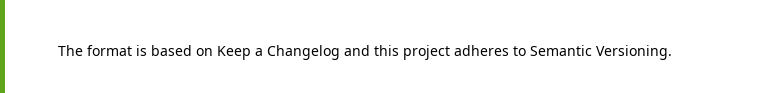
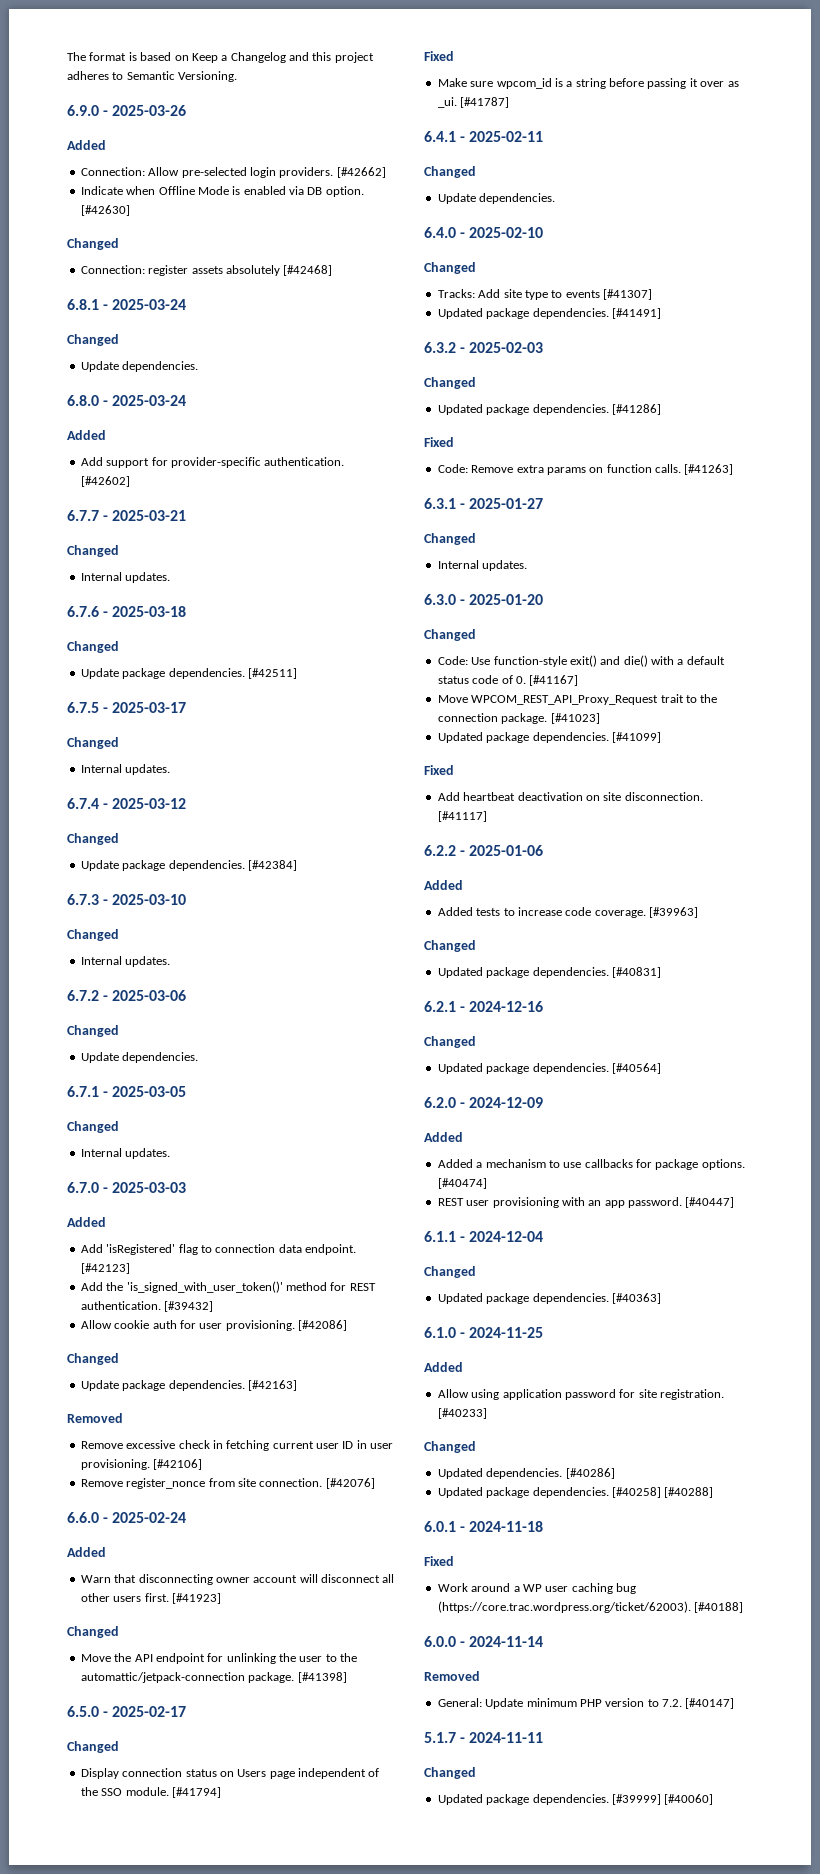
(672, 52) none -> [67,105,187,116] [67,140,106,150] [80,167,386,178] [80,186,364,197] [80,205,130,216] [67,238,119,250] [80,265,333,276] [67,299,187,310] [67,334,119,346] [80,361,199,372] [67,395,187,406] [67,430,106,440] [80,457,345,468] [80,476,130,487] [67,510,187,521] [67,545,119,557] [80,572,171,583] [67,606,187,617] [67,641,119,653] [80,668,297,679] [67,702,187,713] [67,737,119,749] [80,764,171,775] [67,798,187,809] [67,833,119,845] [80,860,297,871] [67,894,187,905] [67,929,119,941] [80,956,171,967] [67,990,187,1001] [67,1025,119,1037] [80,1052,199,1063] [67,1086,187,1097] [67,1121,119,1133] [80,1148,171,1159] [67,1182,187,1193] [67,1217,106,1227] [80,1244,356,1255] [80,1263,130,1274] [80,1281,376,1293] [80,1301,214,1312] [80,1320,347,1331] [67,1353,119,1365] [80,1380,297,1391] [67,1413,123,1423] [80,1440,394,1451] [80,1459,203,1470] [80,1478,375,1489] [67,1512,187,1523] [67,1547,106,1557] [80,1574,395,1585] [80,1593,221,1604] [67,1626,119,1638] [80,1653,358,1664] [80,1672,347,1683] [67,1706,187,1717] [67,1741,119,1753] [80,1768,380,1779] [80,1787,221,1798] [424,51,454,61] [437,78,739,89] [437,97,510,108] [424,131,544,142] [424,166,476,178] [437,193,556,204] [424,227,544,238] [424,262,476,274] [437,289,652,300] [437,308,661,319] [424,342,544,353] [424,377,476,389] [437,404,661,415] [424,437,454,447] [437,464,734,475] [424,498,544,509] [424,533,476,545] [437,560,528,571] [424,594,544,605] [424,629,476,641] [437,655,725,667] [437,675,579,686] [437,694,718,705] [437,713,600,724] [437,732,661,743] [424,765,454,775] [437,792,703,801] [437,811,487,822] [424,845,544,856] [424,880,463,890] [437,907,698,918] [424,940,476,952] [437,967,661,978] [424,1001,544,1012] [424,1036,476,1048] [437,1063,661,1074] [424,1097,544,1108] [424,1132,463,1142] [437,1159,745,1170] [437,1178,487,1189] [437,1197,735,1208] [424,1231,544,1242] [424,1266,476,1278] [437,1293,661,1304] [424,1327,544,1338] [424,1362,463,1372] [437,1389,724,1400] [437,1408,487,1419] [424,1441,476,1453] [437,1468,615,1479] [437,1487,714,1498] [424,1521,544,1532] [424,1556,454,1566] [437,1583,636,1594] [437,1601,744,1613] [424,1636,544,1647] [424,1671,480,1681] [437,1698,735,1709] [424,1732,544,1743] [424,1767,476,1779] [437,1794,714,1805] // 6.9.0 - 2025-03-26 // Added // Connection: Allow pre-selected login providers. [#42662] // Indicate when Offline Mode is enabled via DB option. [#42630] // Changed // Connection: register assets absolutely [#42468] // 6.8.1 - 2025-03-24 // Changed // Update dependencies. // 6.8.0 - 2025-03-24 // Added // Add support for provider-specific authentication. [#42602] // 6.7.7 - 2025-03-21 // Changed // Internal updates. // 6.7.6 - 2025-03-18 // Changed // Update package dependencies. [#42511] // 6.7.5 - 2025-03-17 // Changed // Internal updates. // 6.7.4 - 2025-03-12 // Changed // Update package dependencies. [#42384] // 6.7.3 - 2025-03-10 // Changed // Internal updates. // 6.7.2 - 2025-03-06 // Changed // Update dependencies. // 6.7.1 - 2025-03-05 // Changed // Internal updates. // 6.7.0 - 2025-03-03 // Added // Add 'isRegistered' flag to connection data endpoint. [#42123] // Add the 'is_signed_with_user_token()' method for REST authentication. [#39432] // Allow cookie auth for user provisioning. [#42086] // Changed // Update package dependencies. [#42163] // Removed // Remove excessive check in fetching current user ID in user provisioning. [#42106] // Remove register_nonce from site connection. [#42076] // 6.6.0 - 2025-02-24 // Added // Warn that disconnecting owner account will disconnect all other users first. [#41923] // Changed // Move the API endpoint for unlinking the user to the automattic/jetpack-connection package. [#41398] // 6.5.0 - 2025-02-17 // Changed // Display connection status on Users page independent of the SSO module. [#41794] // Fixed // Make sure wpcom_id is a string before passing it over as _ui. [#41787] // 6.4.1 - 2025-02-11 // Changed // Update dependencies. // 6.4.0 - 2025-02-10 // Changed // Tracks: Add site type to events [#41307] // Updated package dependencies. [#41491] // 6.3.2 - 2025-02-03 // Changed // Updated package dependencies. [#41286] // Fixed // Code: Remove extra params on function calls. [#41263] // 6.3.1 - 2025-01-27 // Changed // Internal updates. // 6.3.0 - 2025-01-20 // Changed // Code: Use function-style exit() and die() with a default status code of 0. [#41167] // Move WPCOM_REST_API_Proxy_Request trait to the connection package. [#41023] // Updated package dependencies. [#41099] // Fixed // Add heartbeat deactivation on site disconnection. [#41117] // 6.2.2 - 2025-01-06 // Added // Added tests to increase code coverage. [#39963] // Changed // Updated package dependencies. [#40831] // 6.2.1 - 2024-12-16 // Changed // Updated package dependencies. [#40564] // 6.2.0 - 2024-12-09 // Added // Added a mechanism to use callbacks for package options. [#40474] // REST user provisioning with an app password. [#40447] // 6.1.1 - 2024-12-04 // Changed // Updated package dependencies. [#40363] // 6.1.0 - 2024-11-25 // Added // Allow using application password for site registration. [#40233] // Changed // Updated dependencies. [#40286] // Updated package dependencies. [#40258] [#40288] // 6.0.1 - 2024-11-18 // Fixed // Work around a WP user caching bug (https://core.trac.wordpress.org/ticket/62003). [#40188] // 6.0.0 - 2024-11-14 // Removed // General: Update minimum PHP version to 7.2. [#40147] // 5.1.7 - 2024-11-11 // Changed // Updated package dependencies. [#39999] [#40060]

